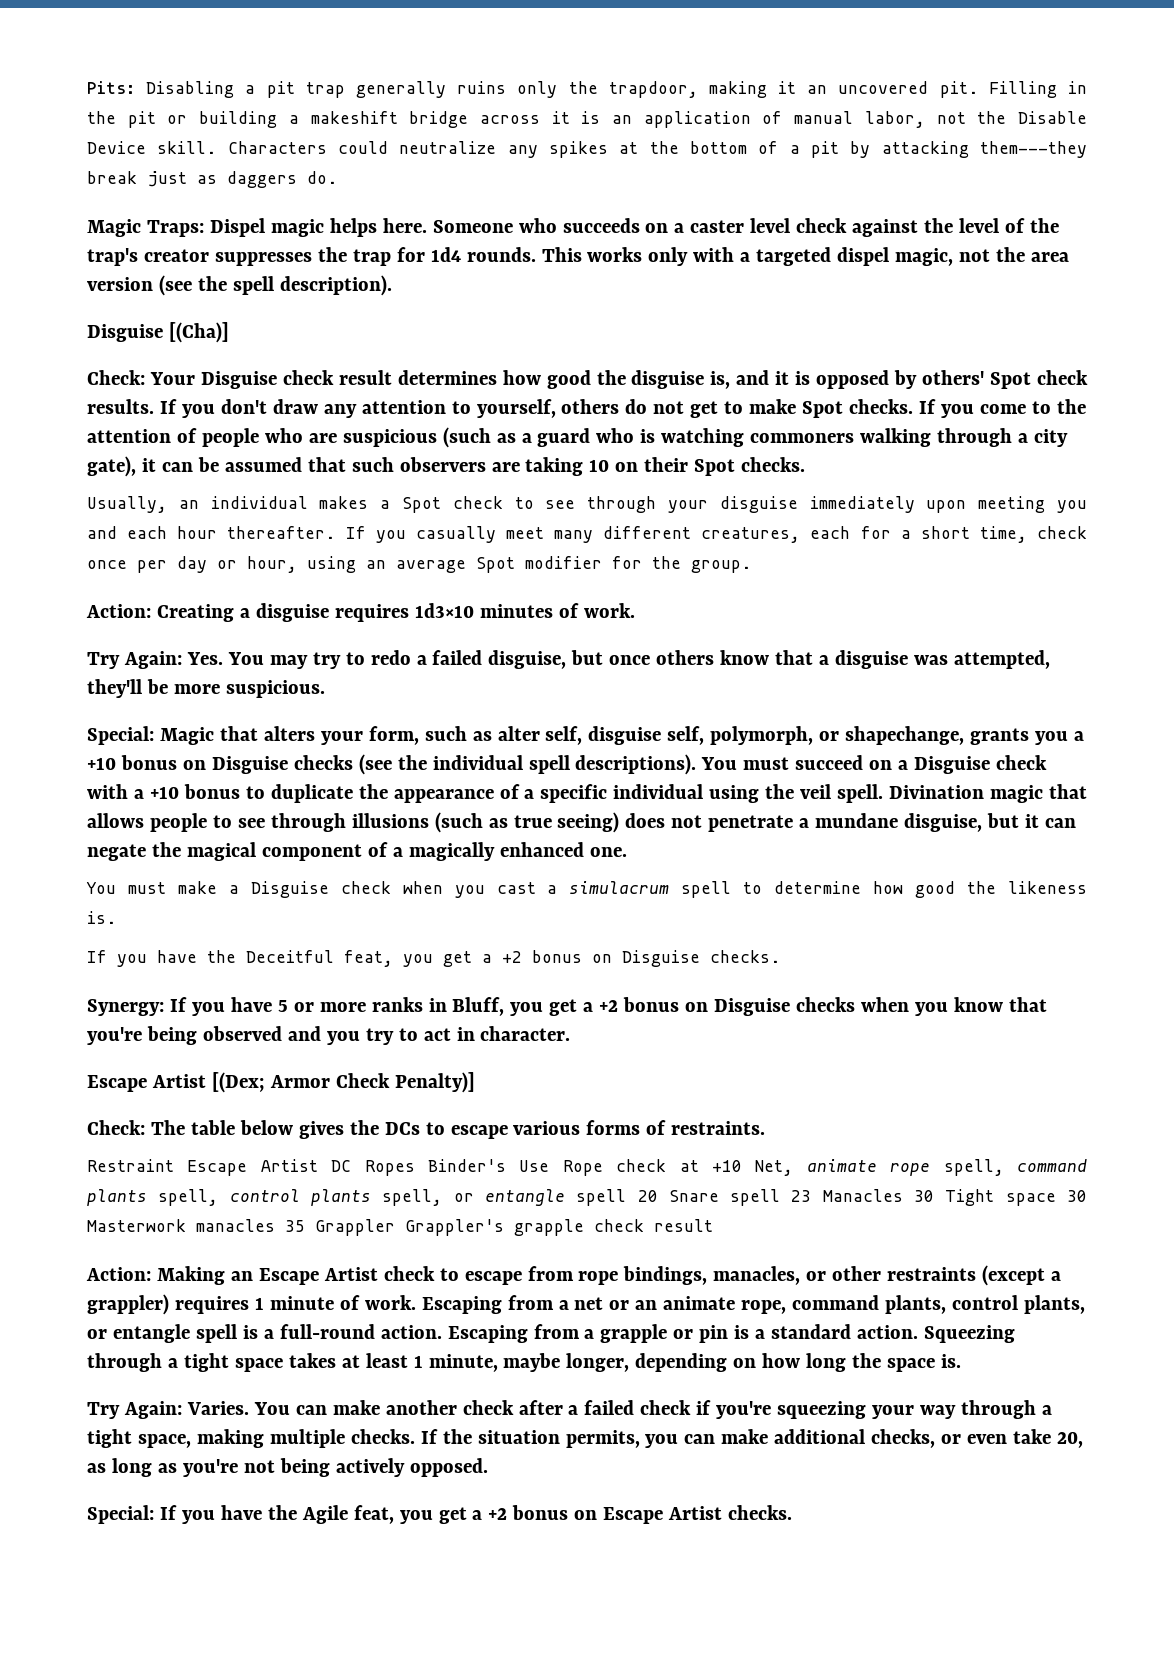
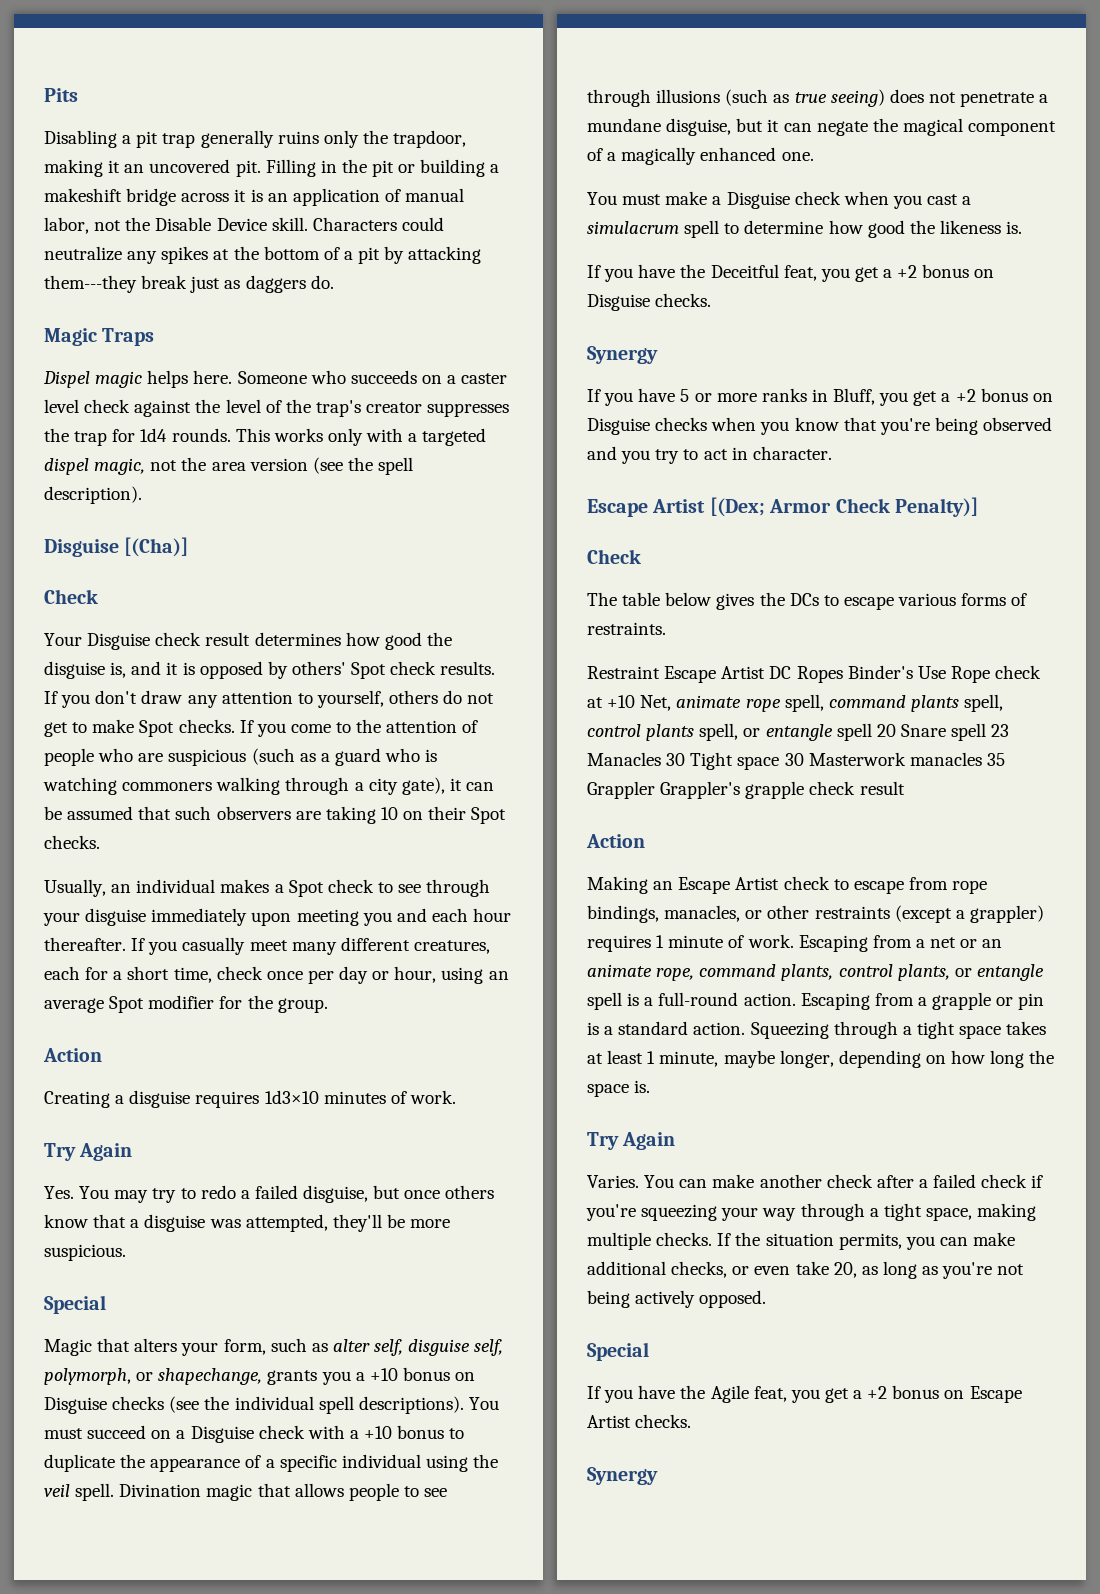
[87,81,135,94] Pits: -> [44,88,78,102] Pits //
[146,220,204,237] Traps: -> [102,328,155,346] Traps //
[87,370,145,385] Check: -> [44,589,98,604] Check //
[86,604,151,618] Action: -> [43,1048,102,1062] Action //
[123,651,182,669] Again: -> [79,1143,133,1161] Again //
[87,726,154,745] Special: -> [44,1295,106,1314] Special //
[87,999,164,1016] Synergy: -> [587,346,658,364] Synergy //
[87,1120,145,1135] Check: -> [587,549,641,564] Check //
[86,1267,151,1281] Action: -> [586,834,645,848] Action //
[123,1401,182,1419] Again: -> [622,1132,676,1150] Again //
[87,1505,154,1524] Special: -> [587,1342,649,1361] Special //
(793, 1512) none -> [587,1467,658,1485] // Synergy

